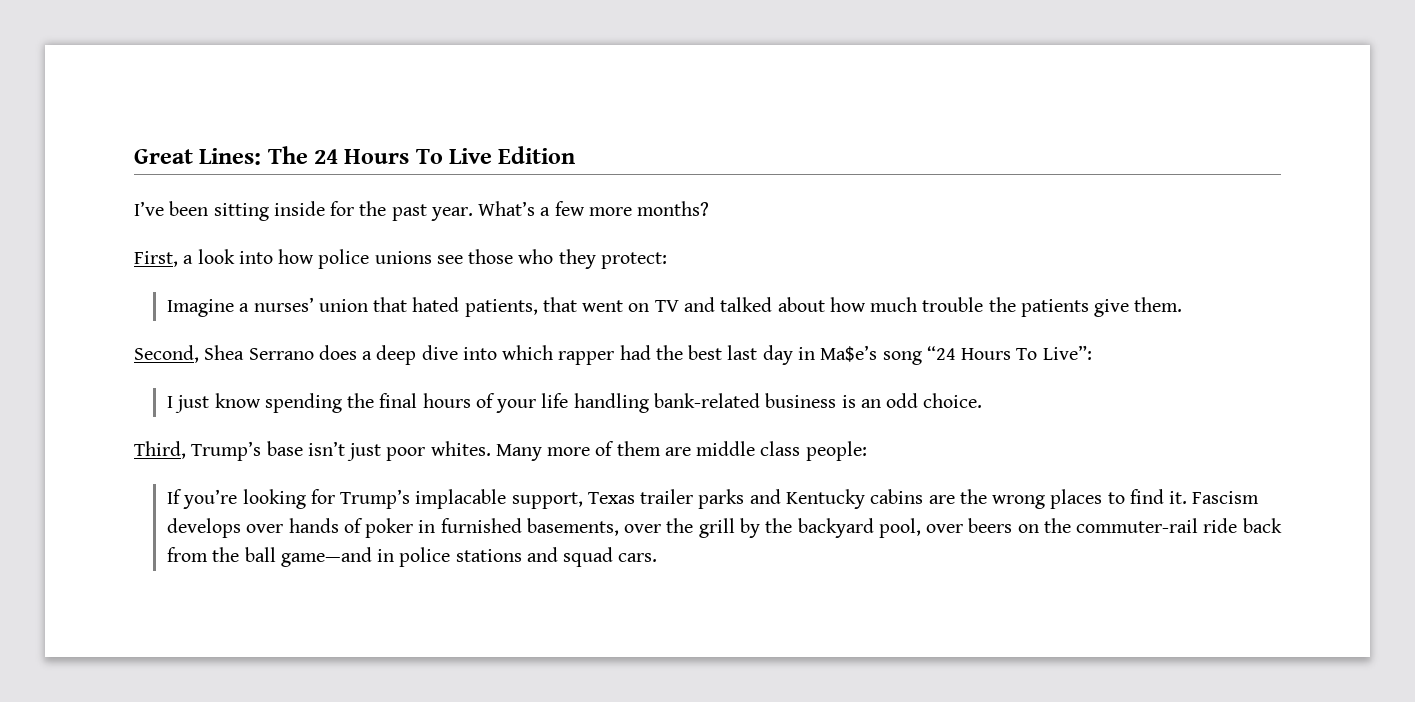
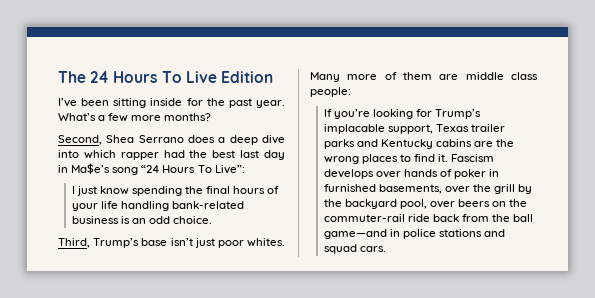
[134,148,262,165] Great Lines: -> (58, 77) none
[134,249,667,269] [167,297,1183,317] // First, a look into how police unions see those who they protect: // Imagine a nurses’ union that hated patients, that went on TV and talked about how much trouble the patients give them. -> (212, 117) none

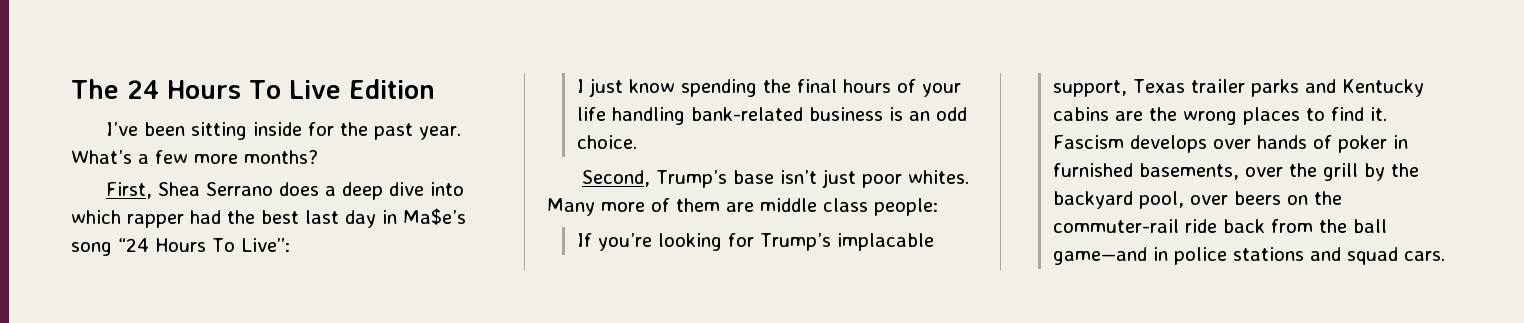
[58,135,102,145] Second, -> [106,182,153,199] First,
[58,238,90,248] Third, -> [582,170,651,187] Second,

